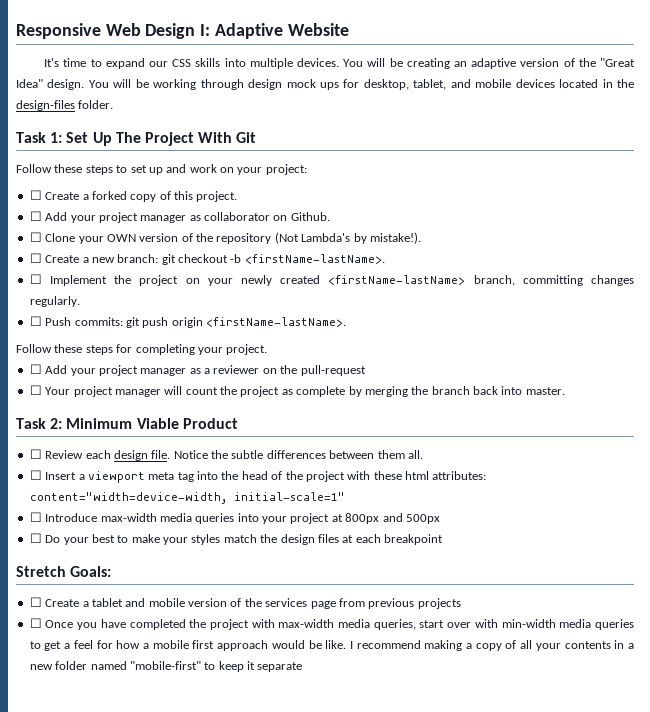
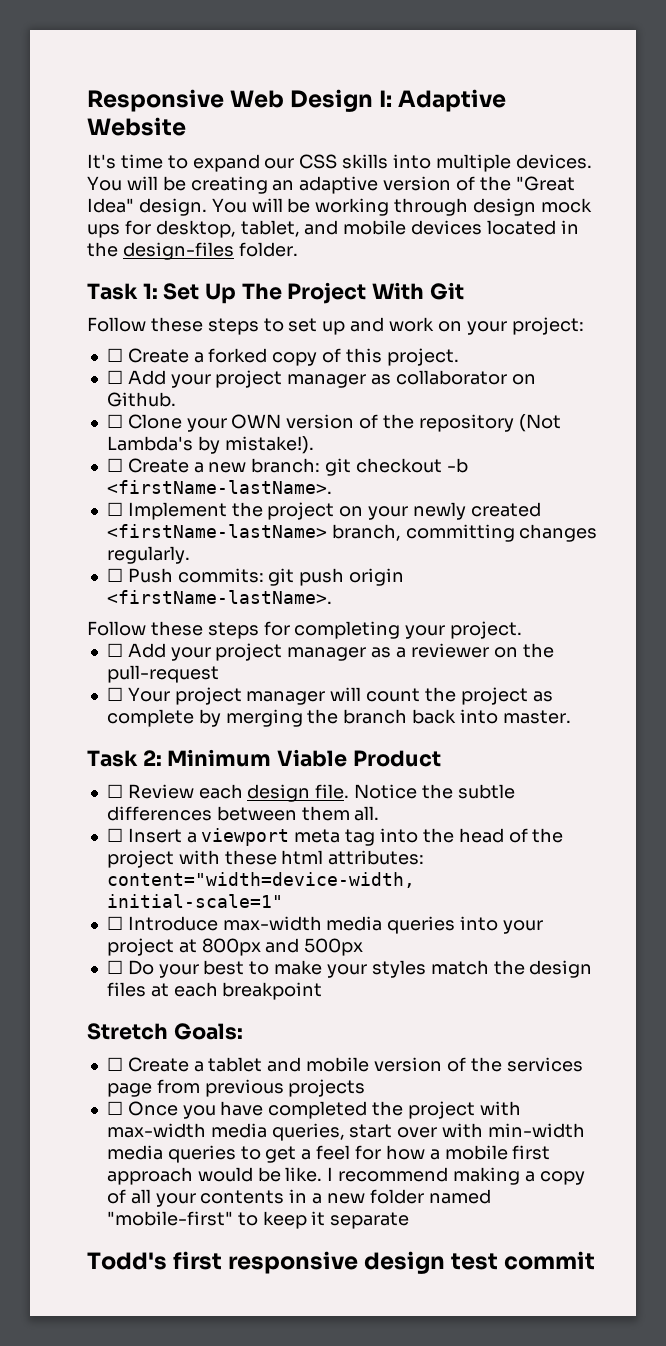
(303, 667) none -> [87,1251,596,1274] // Todd's first responsive design test commit

